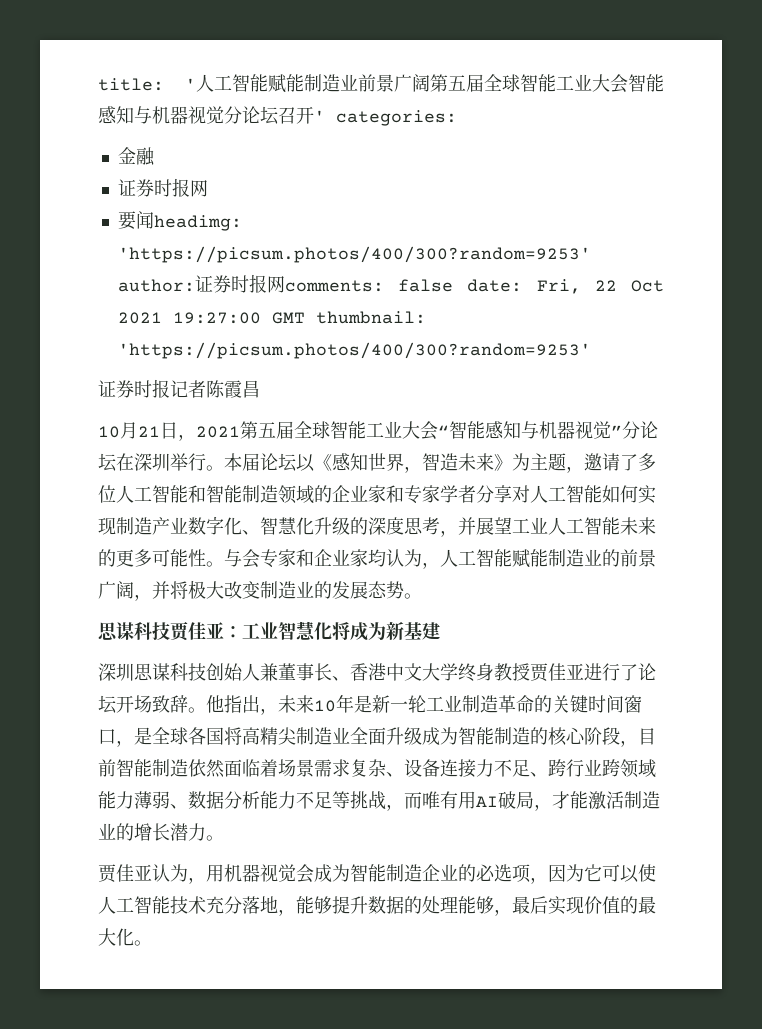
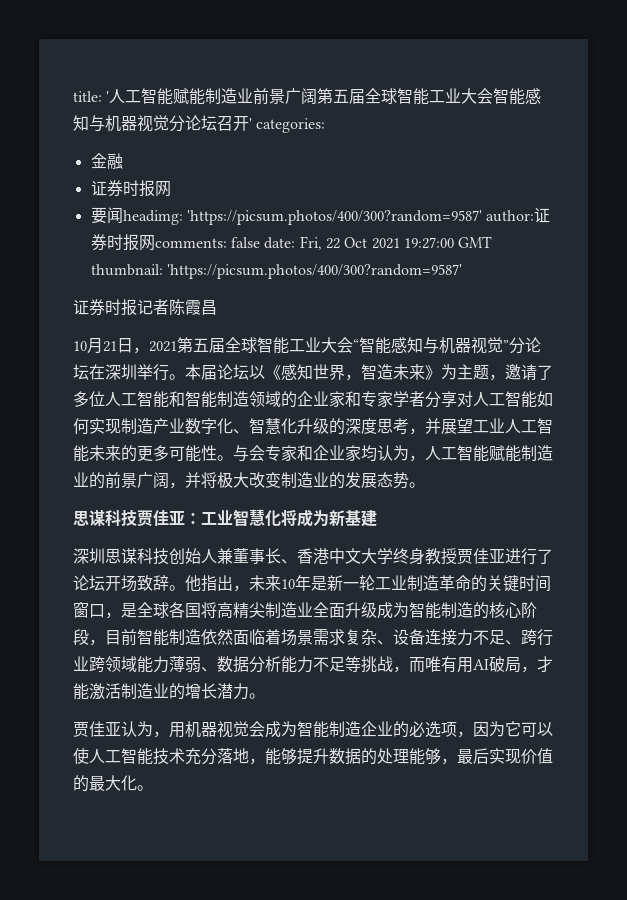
[117,246,591,263] 'https://picsum.photos/400/300?random=9253' -> [186,210,482,225] 'https://picsum.photos/400/300?random=9587'
[117,342,591,359] 'https://picsum.photos/400/300?random=9253' -> [166,264,462,279] 'https://picsum.photos/400/300?random=9587'

